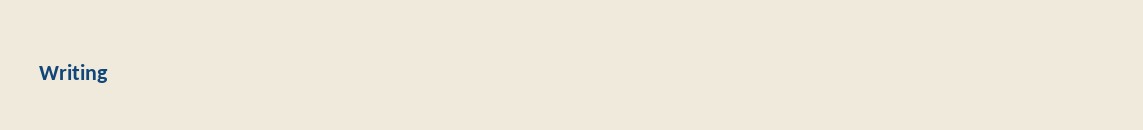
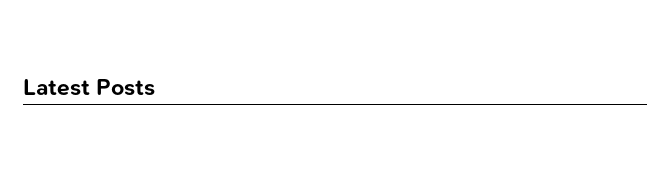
[39,64,108,83] Writing -> [23,79,156,96] Latest Posts

